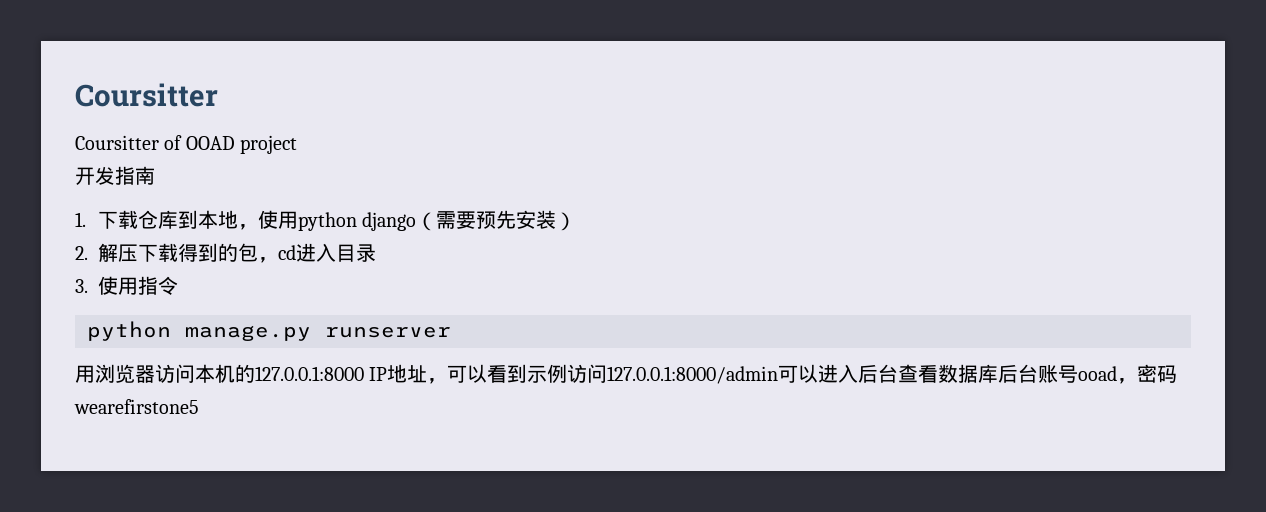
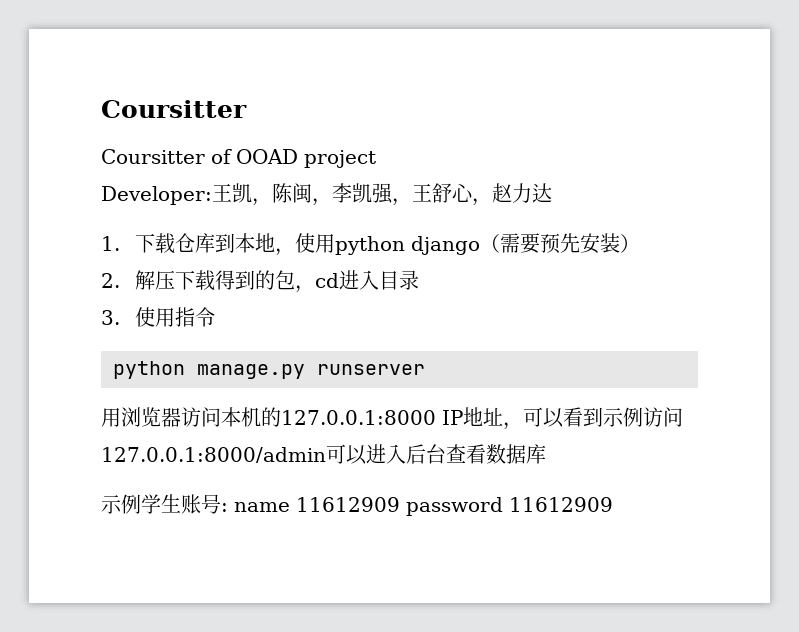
[75,166,155,185] 开发指南 -> [101,183,552,206] Developer:王凯，陈闽，李凯强，王舒心，赵力达
[998,364,1178,384] [74,399,199,414] 后台账号ooad，密码wearefirstone5 -> [101,494,613,516] // 示例学生账号: name 11612909 password 11612909

